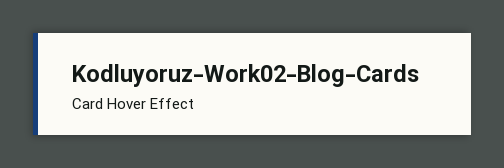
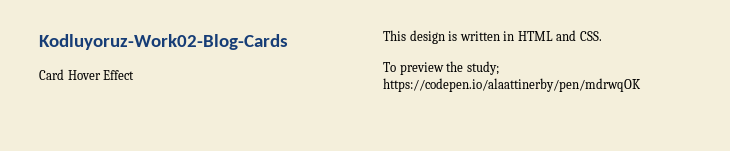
(195, 103) none -> [383,30,602,44] [383,61,499,75] [383,78,641,92] // This design is written in HTML and CSS. // To preview the study; https://codepen.io/alaattinerby/pen/mdrwqOK

